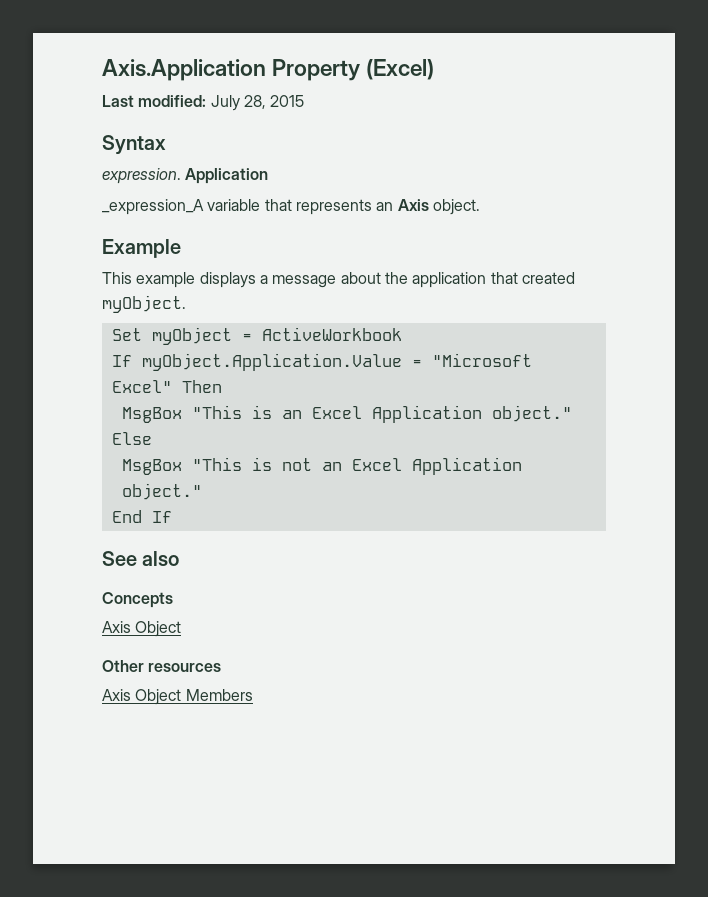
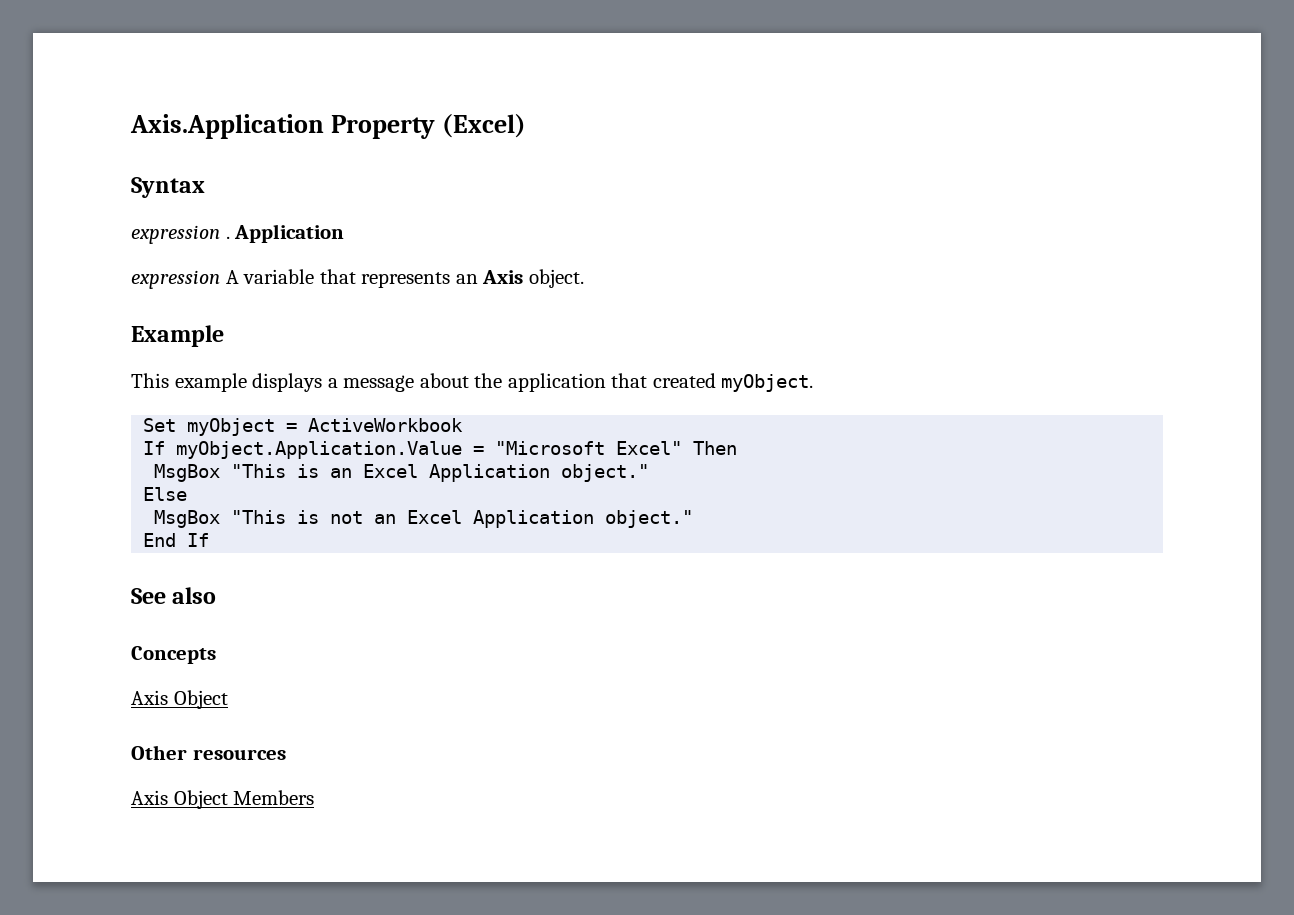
[102,95,305,111] // Last modified: July 28, 2015 -> (527, 126) none
[102,168,181,184] expression. -> [131,225,230,244] expression .
[102,199,204,215] _expression_A -> [131,270,239,289] expression A

